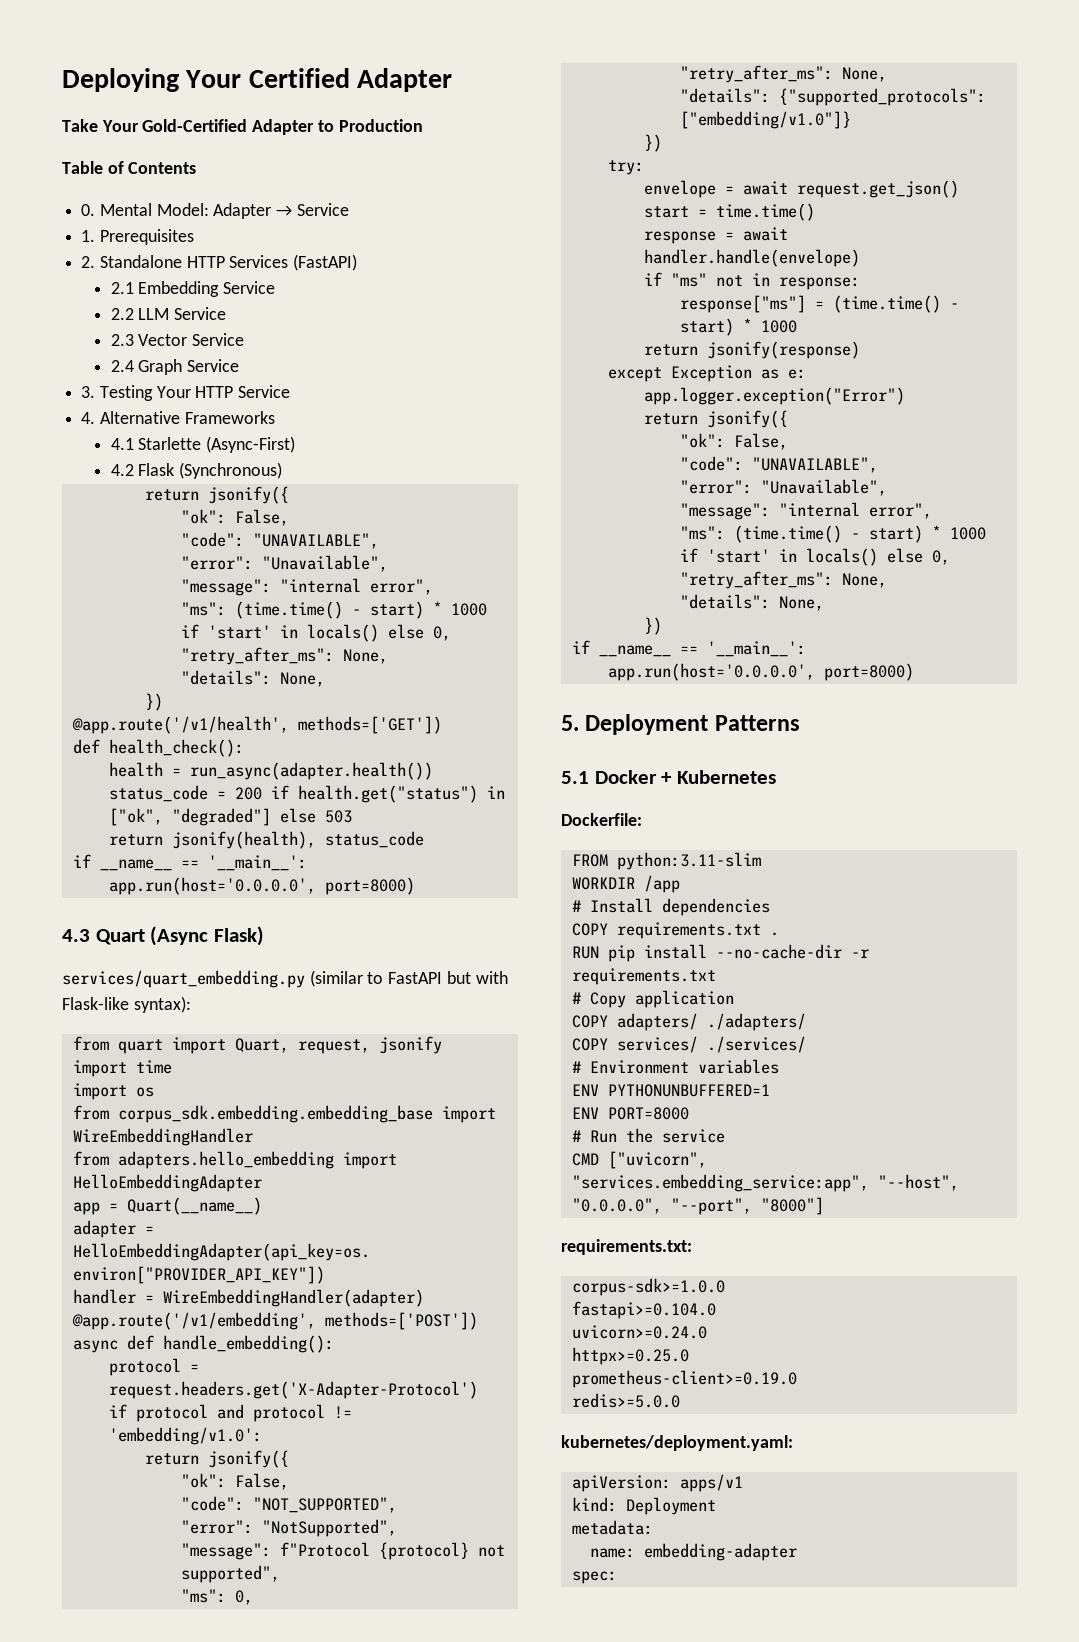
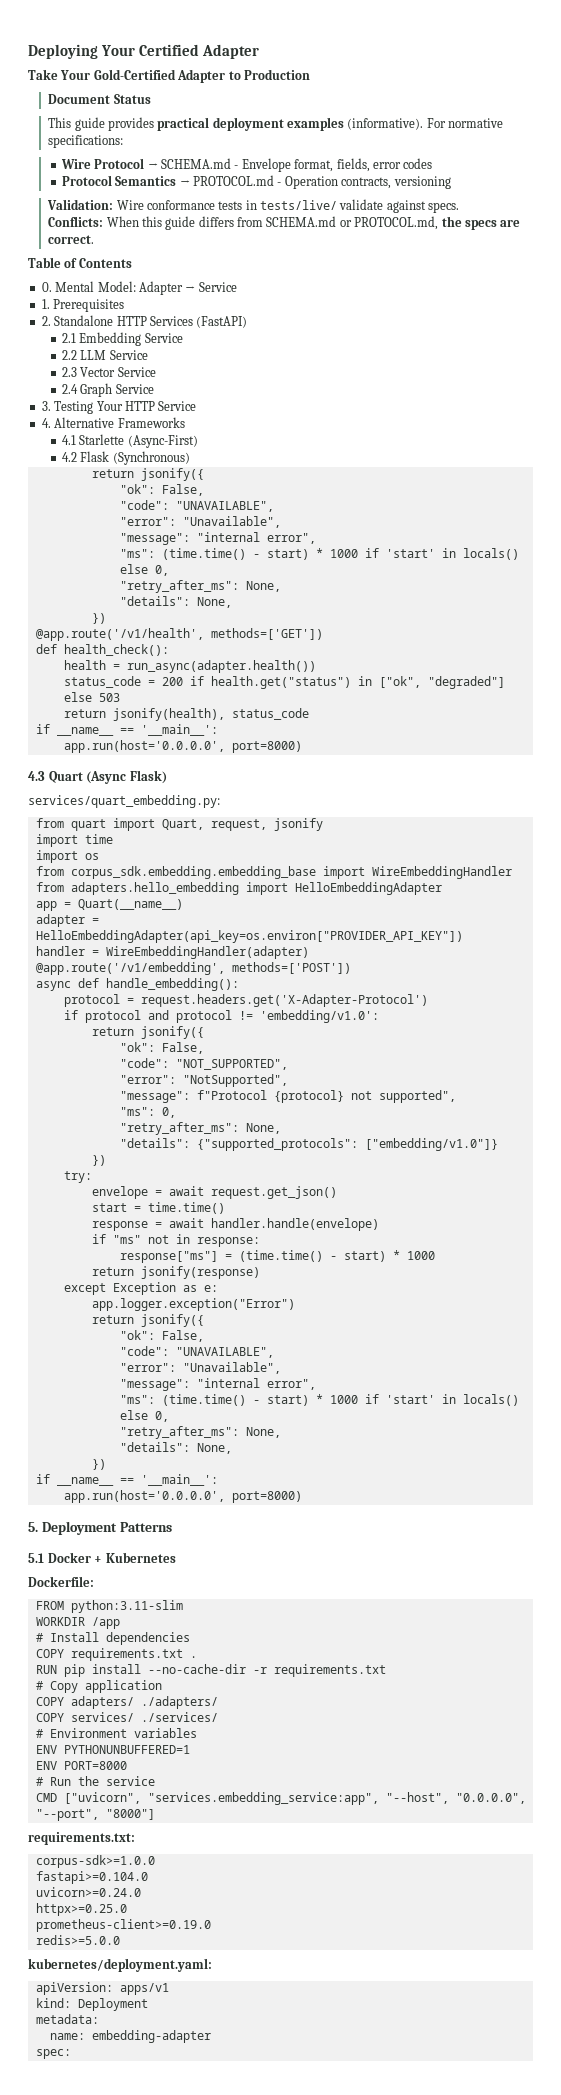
(423, 125) none -> [48,94,151,104] [48,117,504,131] [48,135,124,148] [60,158,433,172] [61,175,451,189] [47,199,460,213] [48,216,521,230] [48,235,95,244] // Document Status // This guide provides practical deployment examples (informative). For normative specifications: // Wire Protocol → SCHEMA.md - Envelope format, fields, error codes // Protocol Semantics → PROTOCOL.md - Operation contracts, versioning // Validation: Wire conformance tests in tests/live/ validate against specs. // Conflicts: When this guide differs from SCHEMA.md or PROTOCOL.md, the specs are correct.
[62,970,508,988] [62,996,191,1013] services/quart_embedding.py (similar to FastAPI but with Flask-like syntax): -> [28,795,220,808] services/quart_embedding.py:

